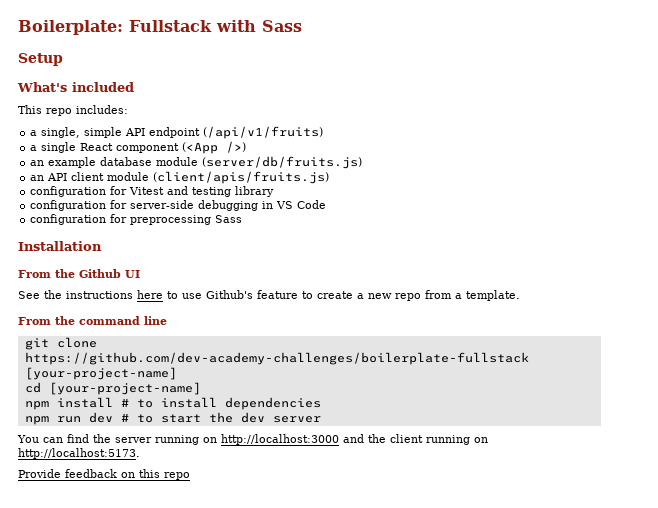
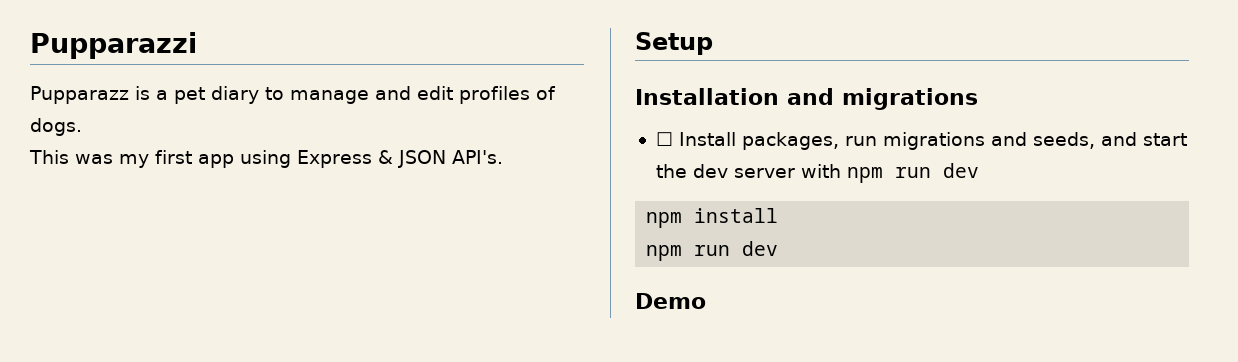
[18,20,302,35] [18,53,63,66] [17,82,134,92] [18,105,128,116] [30,126,324,139] [30,141,247,154] [30,156,363,169] [30,171,330,184] [30,186,275,197] [30,200,327,211] [30,214,243,225] [18,241,102,251] [18,269,140,278] [18,290,520,301] [18,316,167,325] [24,337,97,350] [24,352,529,365] [24,367,177,380] [24,382,201,395] [24,397,321,410] [24,412,321,425] [17,434,488,445] [18,448,140,459] [18,469,190,480] Boilerplate: Fullstack with Sass // Setup // What's included // This repo includes: // a single, simple API endpoint (/api/v1/fruits) // a single React component (<App />) // an example database module (server/db/fruits.js) // an API client module (client/apis/fruits.js) // configuration for Vitest and testing library // configuration for server-side debugging in VS Code // configuration for preprocessing Sass // Installation // From the Github UI // See the instructions here to use Github's feature to create a new repo from a template. // From the command line // git clone https://github.com/dev-academy-challenges/boilerplate-fullstack [your-project-name] // cd [your-project-name] // npm install # to install dependencies // npm run dev # to start the dev server // You can find the server running on http://localhost:3000 and the client running on http://localhost:5173. // Provide feedback on this repo -> [30,32,197,59] [30,86,556,104] [30,118,82,136] [29,150,503,168] [635,32,713,55] [635,88,978,110] [655,132,1187,150] [655,163,979,183] [646,208,779,228] [646,241,779,261] [635,293,706,309] Pupparazzi // Pupparazz is a pet diary to manage and edit profiles of dogs. // This was my first app using Express & JSON API's. // Setup // Installation and migrations // ☐ Install packages, run migrations and seeds, and start the dev server with npm run dev // npm install // npm run dev // Demo

